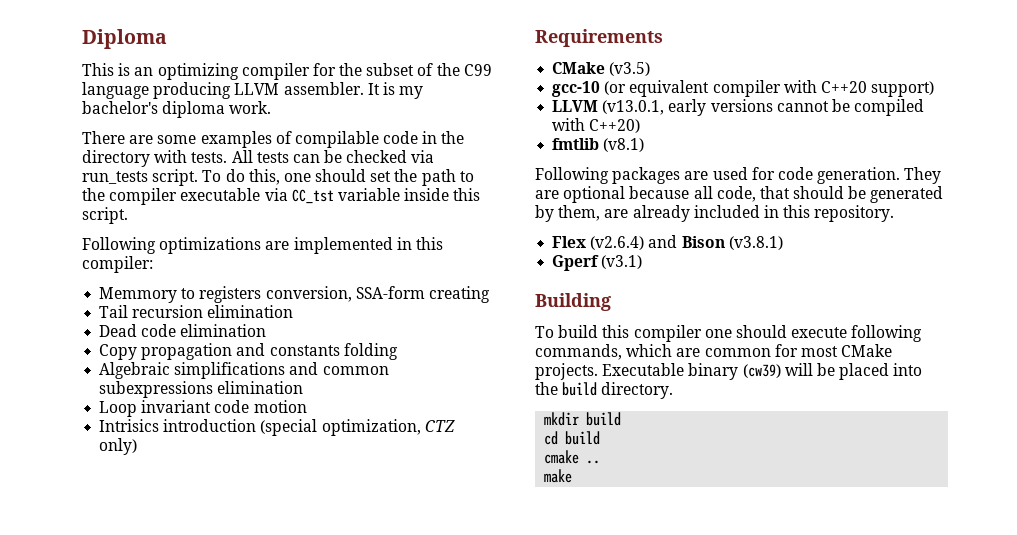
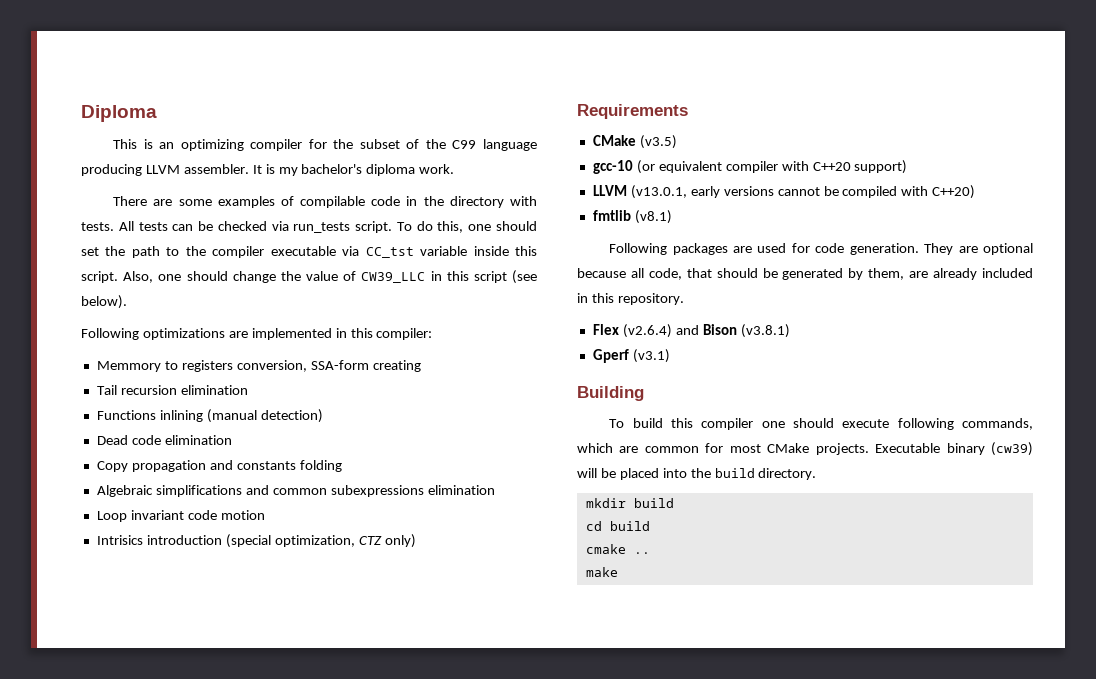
(128, 215) none -> [123,270,538,284] [81,295,127,309] Also, one should change the value of CW39_LLC in this script (see below).
(294, 311) none -> [96,409,323,423] // Functions inlining (manual detection)

